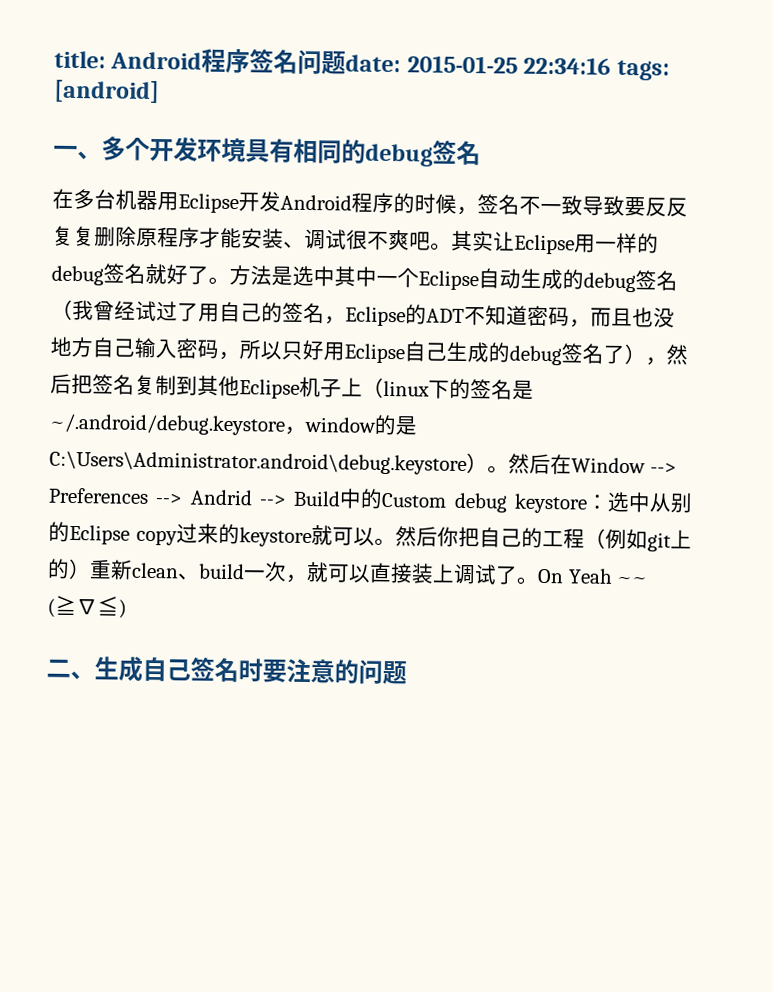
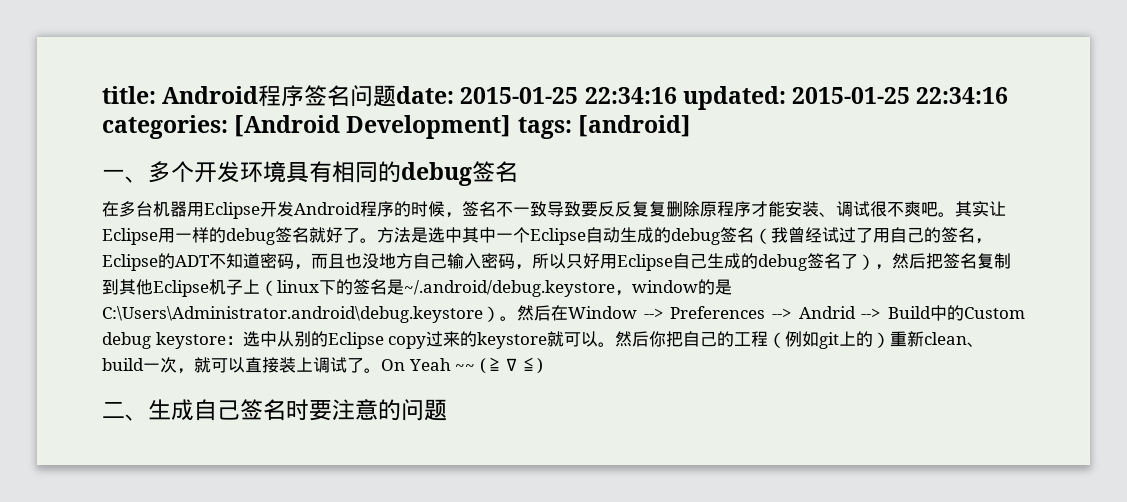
(612, 65) none -> [682,86,1009,110] [102,115,512,139] updated: 2015-01-25 22:34:16 categories: [Android Development]

